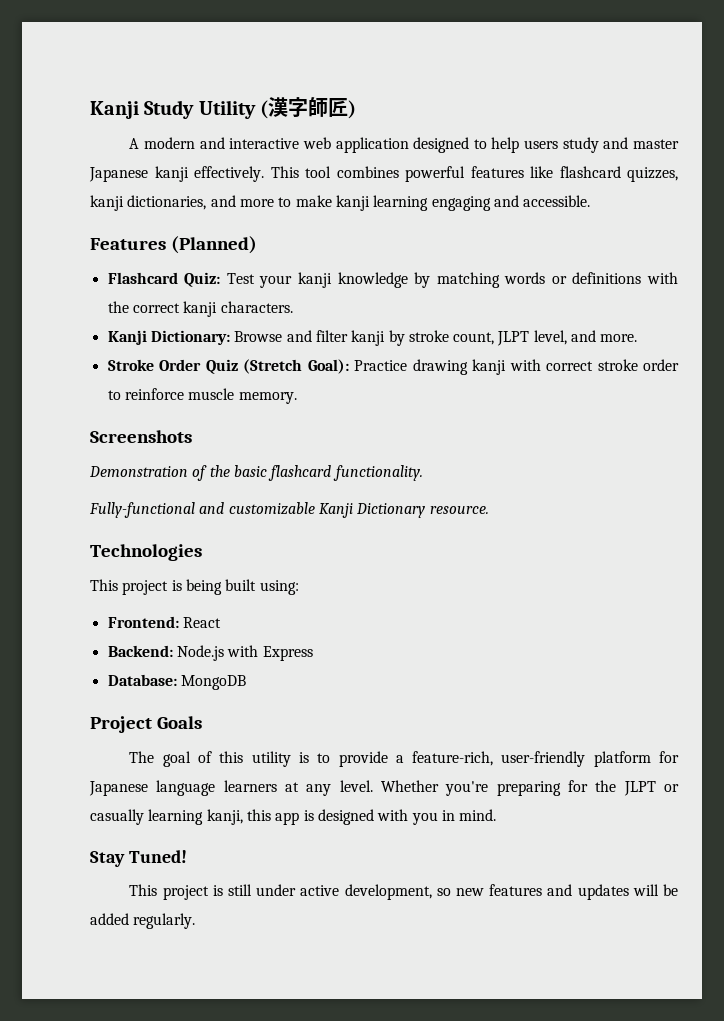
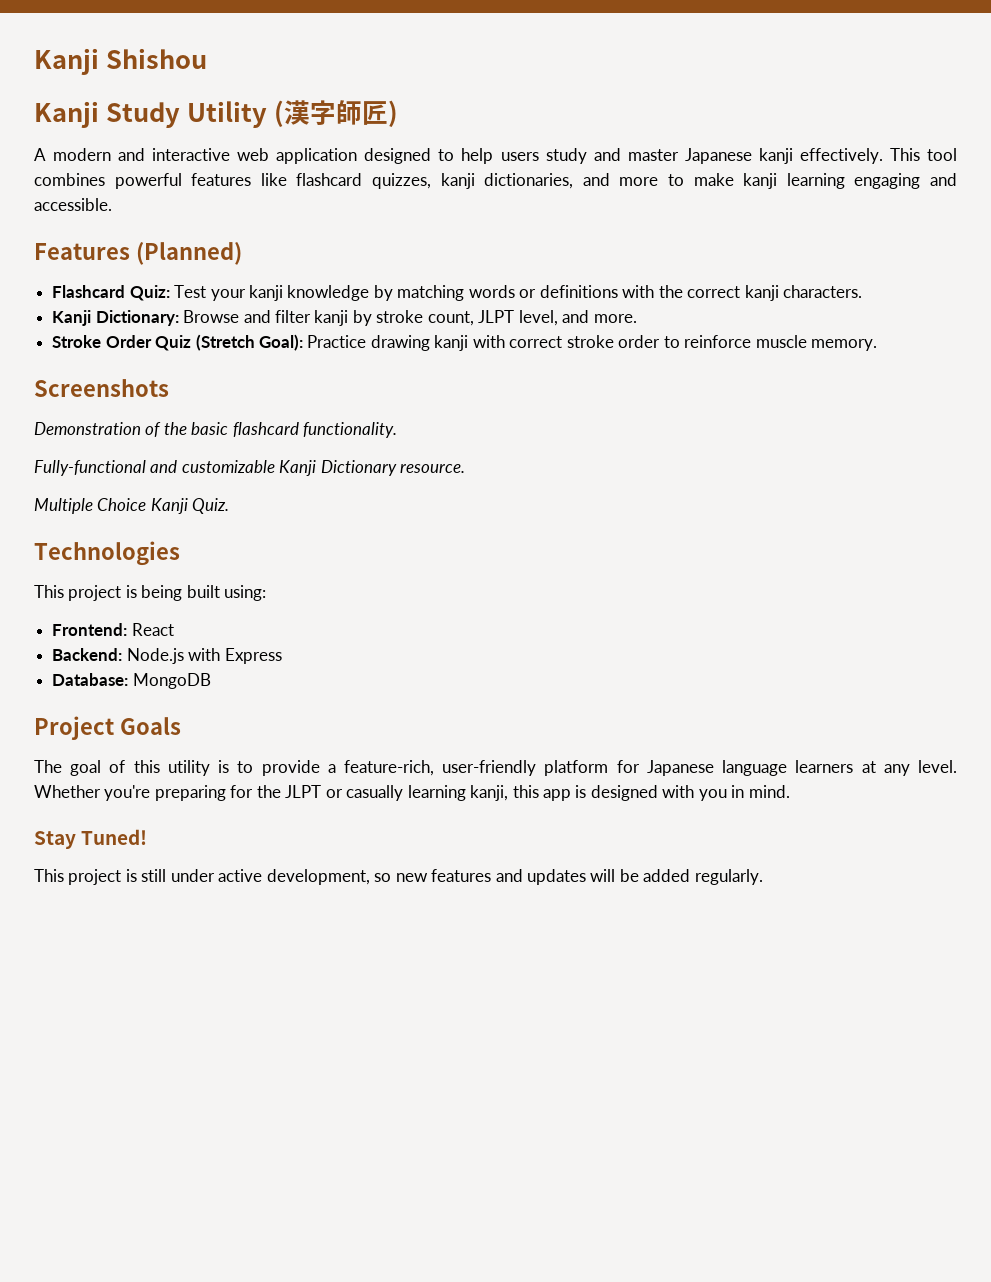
[90,101,139,119] Kanji -> [34,48,207,75] [34,101,99,128] Kanji Shishou // Kanji
(489, 510) none -> [34,498,230,514] // Multiple Choice Kanji Quiz.

